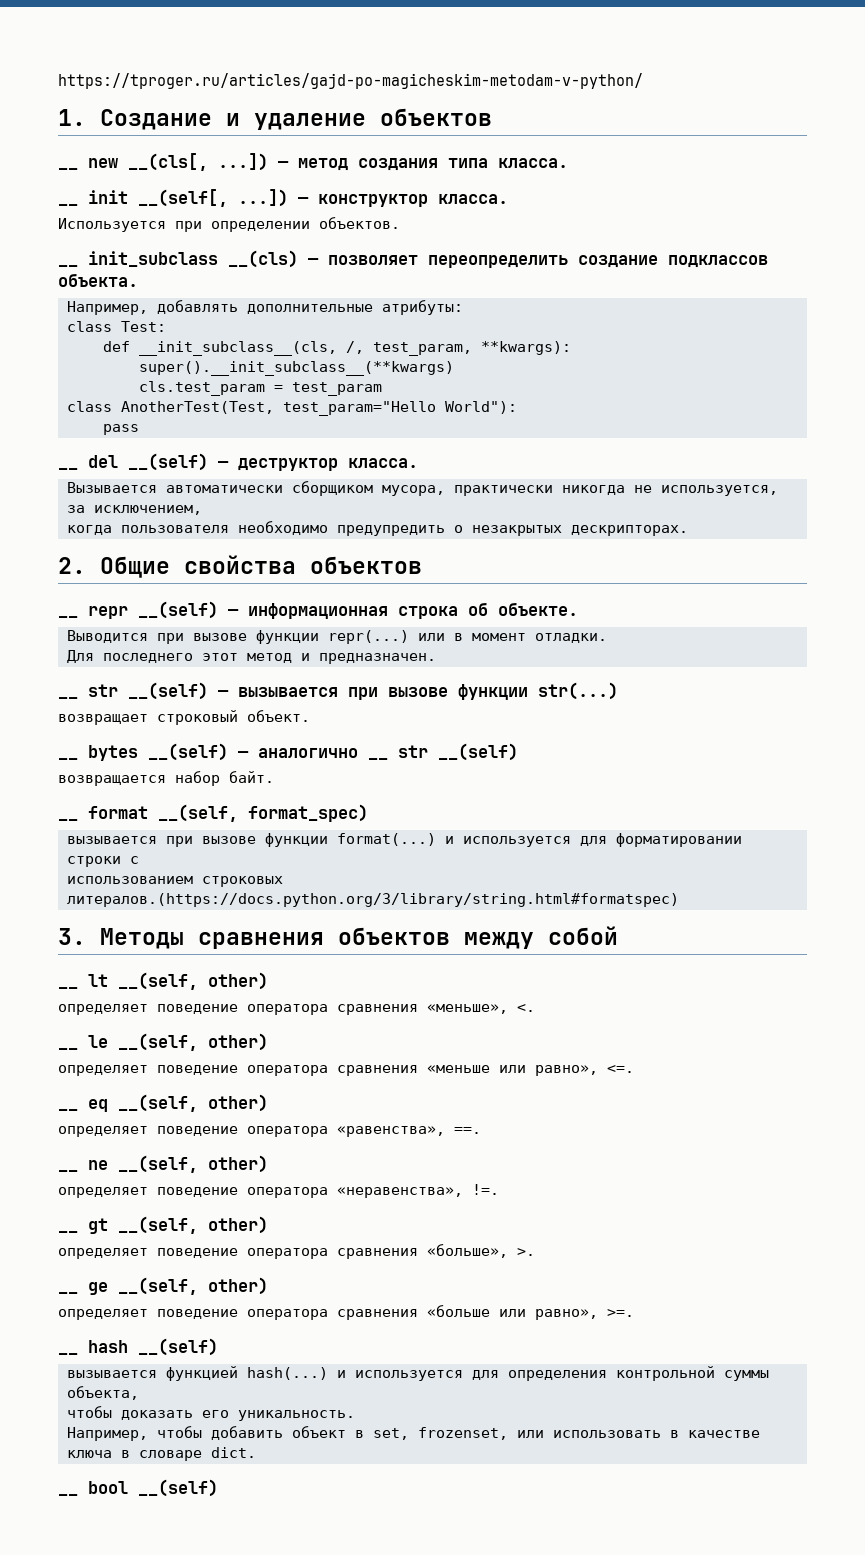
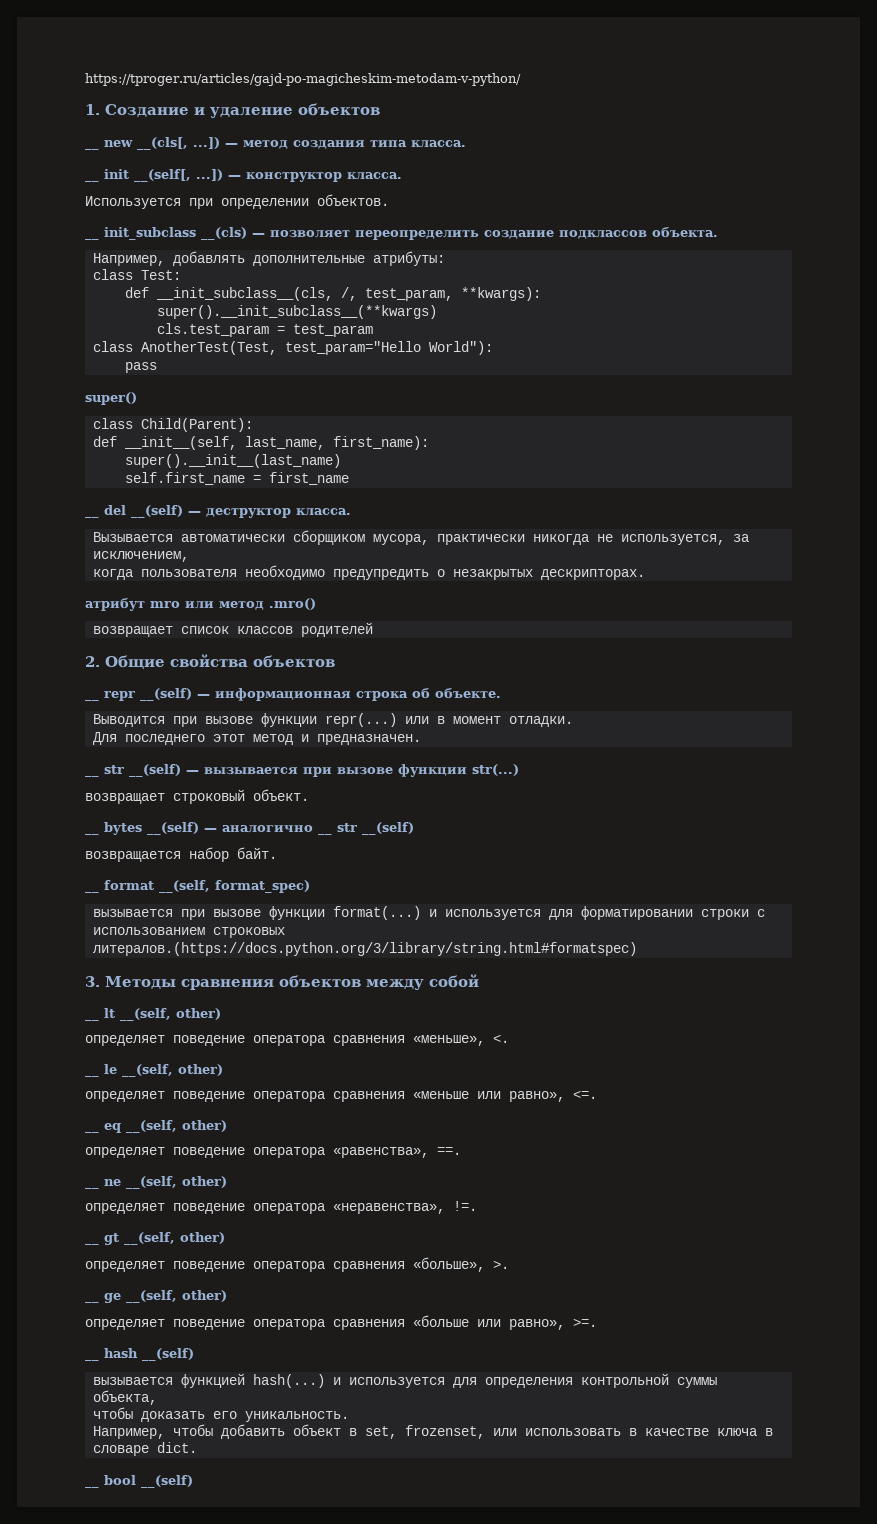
(139, 429) none -> [85,392,137,405] [92,418,253,432] [92,436,429,450] [124,454,341,468] [124,472,349,485] // super() // class Child(Parent): // def __init__(self, last_name, first_name): // super().__init__(last_name) // self.first_name = first_name
(688, 530) none -> [85,597,316,611] [92,622,373,637] // атрибут mro или метод .mro() // возвращает список классов родителей

